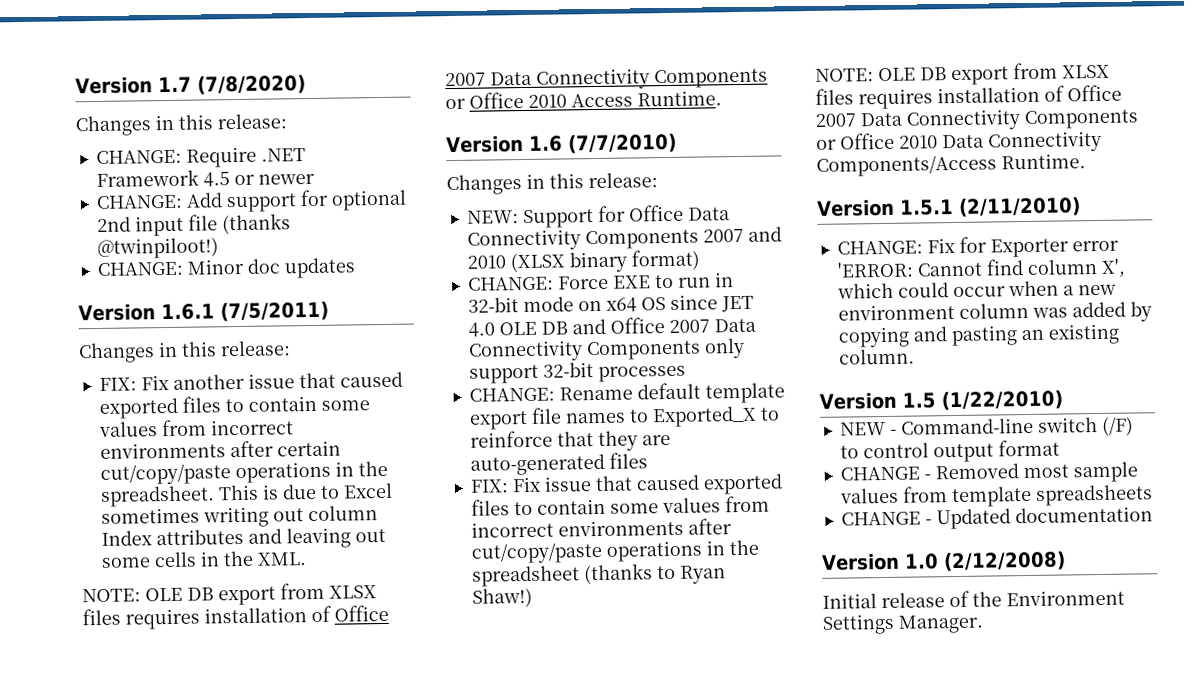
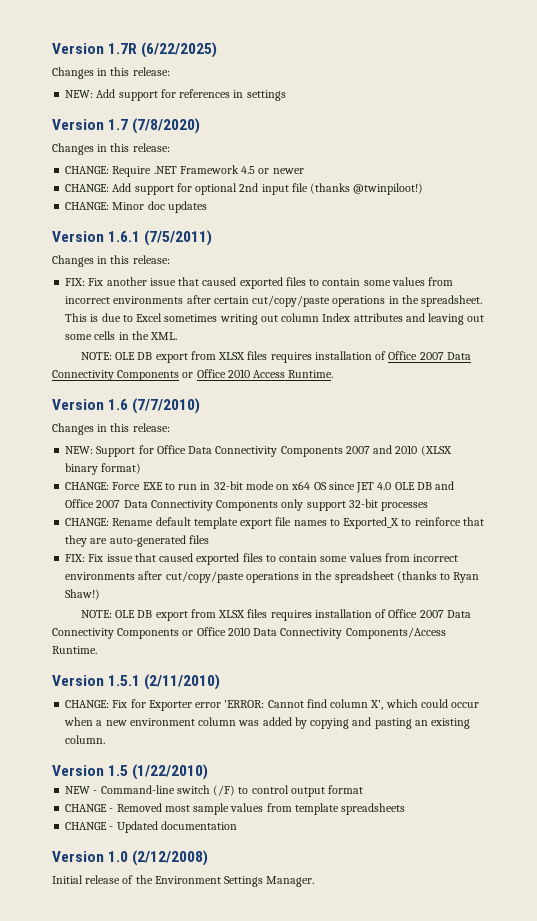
[75,76,153,95] Version -> [52,42,218,58] [52,67,170,79] [65,89,286,101] [52,119,104,130] Version 1.7R (6/22/2025) // Changes in this release: // NEW: Add support for references in settings // Version

